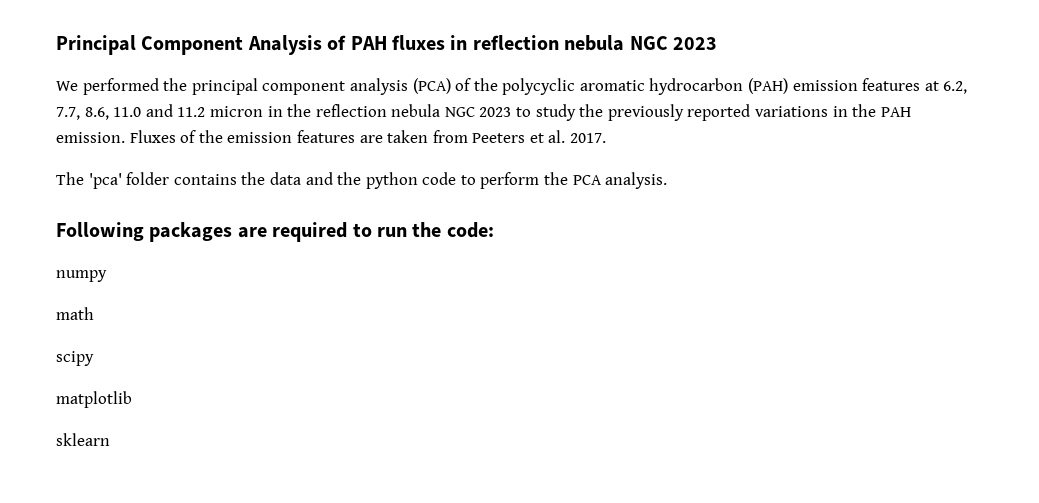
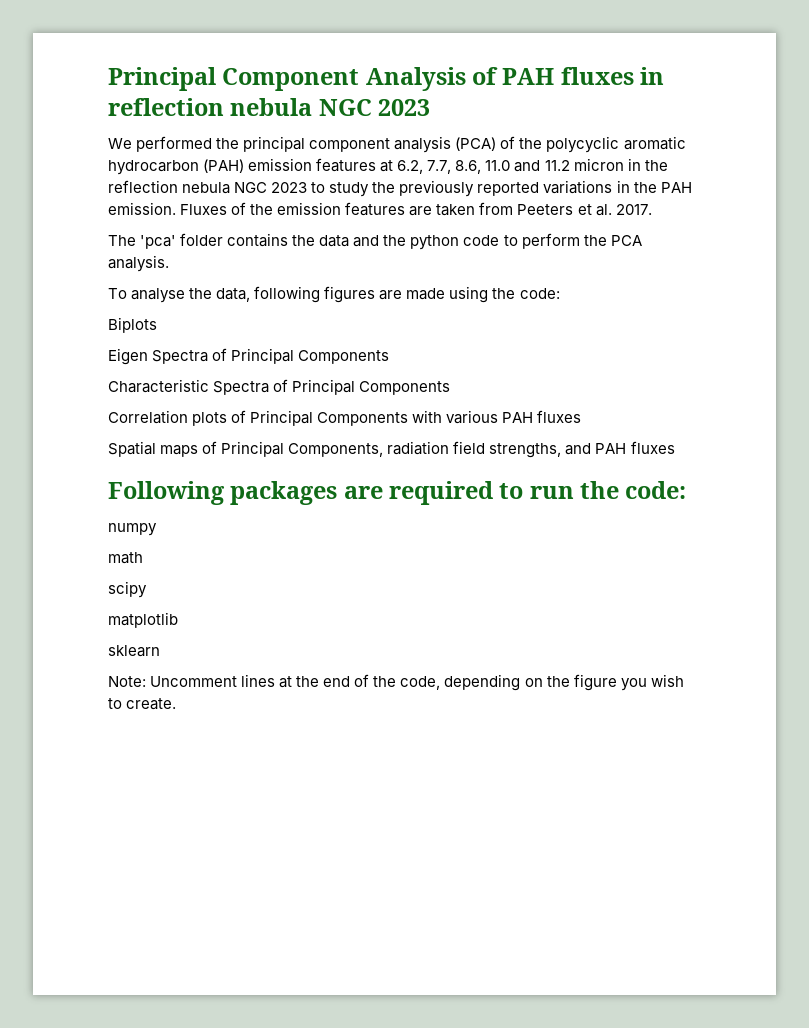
(668, 180) none -> [108,286,560,303] [108,317,157,333] [108,348,390,365] [108,379,451,395] [108,410,582,426] [108,441,675,458] // To analyse the data, following figures are made using the code: // Biplots // Eigen Spectra of Principal Components // Characteristic Spectra of Principal Components // Correlation plots of Principal Components with various PAH fluxes // Spatial maps of Principal Components, radiation field strengths, and PAH fluxes
(110, 439) none -> [108,674,684,691] [108,698,177,710] // Note: Uncomment lines at the end of the code, depending on the figure you wish to create.

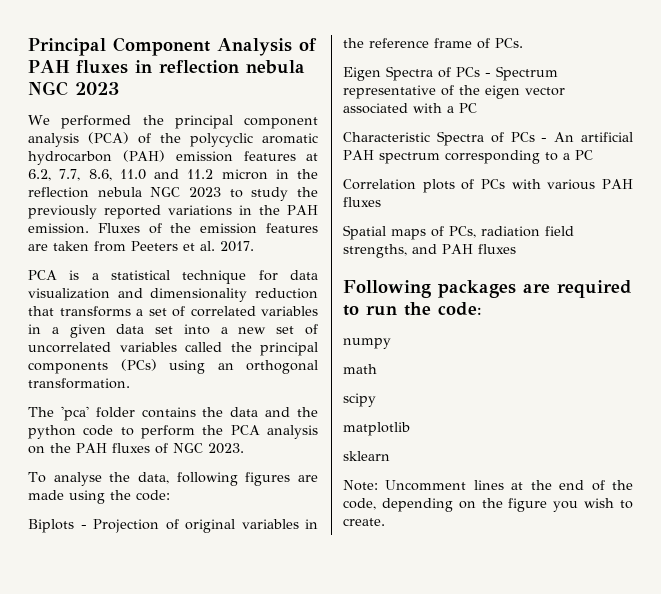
(652, 209) none -> [28,270,318,284] [28,288,318,302] [28,306,318,317] [28,324,318,338] [28,342,318,356] [28,359,318,374] [28,378,130,389] // PCA is a statistical technique for data visualization and dimensionality reduction that transforms a set of correlated variables in a given data set into a new set of uncorrelated variables called the principal components (PCs) using an orthogonal transformation.
[108,255,169,272] analysis. -> [267,425,318,439] [28,443,244,454] analysis on the PAH fluxes of NGC 2023.
[108,348,390,365] [108,379,451,395] // Eigen Spectra of Principal Components // Characteristic Spectra of Principal Components -> [80,519,318,533] [343,38,523,49] [343,66,558,81] [343,85,565,99] [343,103,477,114] [343,131,633,146] [343,150,593,164] - Projection of original variables in the reference frame of PCs. // Eigen Spectra of PCs - Spectrum representative of the eigen vector associated with a PC // Characteristic Spectra of PCs - An artificial PAH spectrum corresponding to a PC
[250,410,409,426] Principal Components -> [481,179,506,189] PCs
[221,441,384,457] Principal Components, -> [449,226,476,238] PCs,

